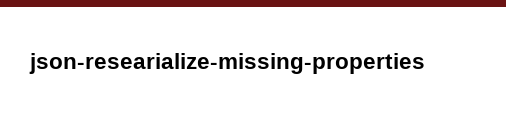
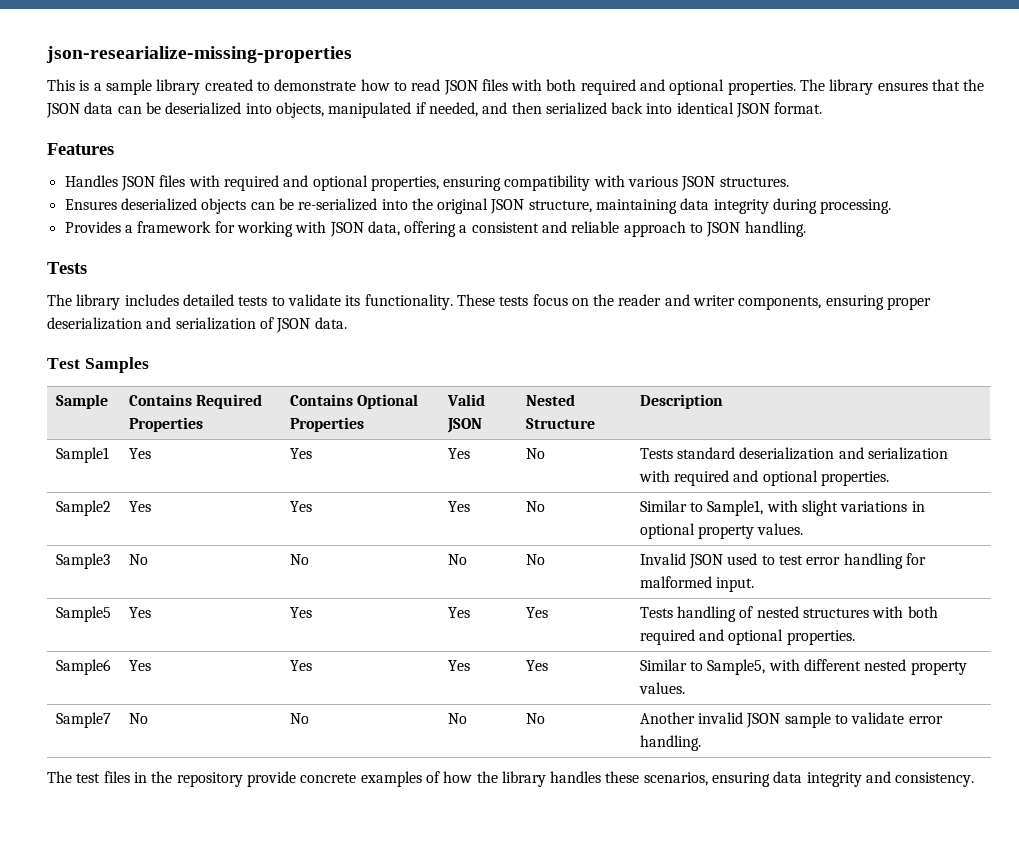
(425, 63) none -> [47,79,985,95] [46,102,823,118] [47,143,114,155] [64,175,789,191] [64,198,892,214] [64,221,806,237] [47,262,87,274] [47,294,932,310] [47,317,347,333] [47,357,149,373] [55,394,108,409] [128,394,263,409] [128,417,203,432] [289,394,419,409] [289,417,364,432] [446,394,485,406] [446,418,482,433] [525,394,575,406] [525,418,595,429] [639,394,723,409] [55,447,109,463] [128,448,151,459] [289,448,312,459] [447,448,470,459] [525,448,545,459] [639,447,949,460] [638,470,890,486] [55,500,111,516] [128,501,151,512] [289,501,312,512] [447,501,470,512] [525,501,545,512] [639,500,925,516] [639,523,804,539] [55,553,110,569] [128,554,148,565] [289,554,309,565] [447,554,467,565] [525,554,545,565] [639,553,927,569] [639,576,755,592] [55,606,111,622] [128,607,151,618] [289,607,312,618] [447,607,470,618] [525,607,548,618] [639,606,938,622] [639,629,855,645] [55,659,111,675] [128,660,151,671] [289,660,312,671] [447,660,470,671] [525,660,548,671] [639,659,967,675] [638,682,685,694] [55,712,111,728] [128,713,148,724] [289,713,309,724] [447,713,467,724] [525,713,545,724] [639,712,943,728] [639,735,701,751] [47,771,975,787] // This is a sample library created to demonstrate how to read JSON files with both required and optional properties. The library ensures that the JSON data can be deserialized into objects, manipulated if needed, and then serialized back into identical JSON format. // Features // Handles JSON files with required and optional properties, ensuring compatibility with various JSON structures. // Ensures deserialized objects can be re-serialized into the original JSON structure, maintaining data integrity during processing. // Provides a framework for working with JSON data, offering a consistent and reliable approach to JSON handling. // Tests // The library includes detailed tests to validate its functionality. These tests focus on the reader and writer components, ensuring proper deserialization and serialization of JSON data. // Test Samples // Sample | Contains Required Properties | Contains Optional Properties | Valid JSON | Nested Structure | Description // Sample1 | Yes | Yes | Yes | No | Tests standard deserialization and serialization with required and optional properties. // Sample2 | Yes | Yes | Yes | No | Similar to Sample1, with slight variations in optional property values. // Sample3 | No | No | No | No | Invalid JSON used to test error handling for malformed input. // Sample5 | Yes | Yes | Yes | Yes | Tests handling of nested structures with both required and optional properties. // Sample6 | Yes | Yes | Yes | Yes | Similar to Sample5, with different nested property values. // Sample7 | No | No | No | No | Another invalid JSON sample to validate error handling. // The test files in the repository provide concrete examples of how the library handles these scenarios, ensuring data integrity and consistency.

